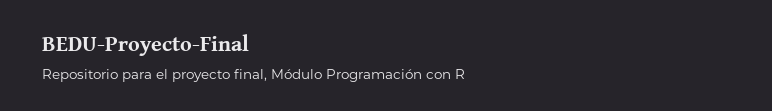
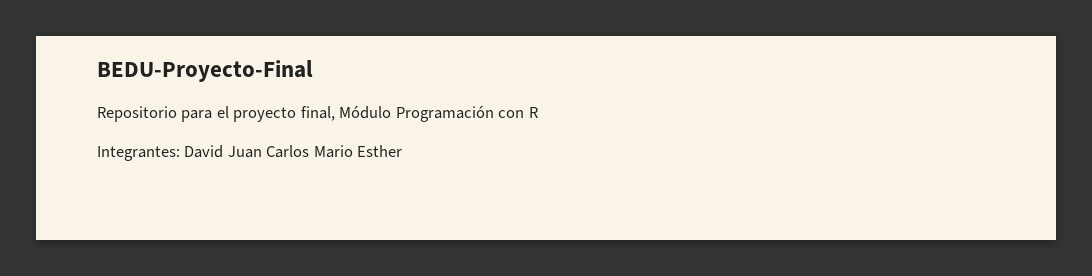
(465, 74) none -> [97,145,403,161] // Integrantes: David Juan Carlos Mario Esther

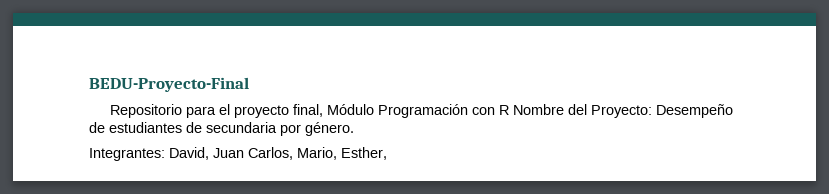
[97,145,403,161] // Integrantes: David Juan Carlos Mario Esther -> [512,104,733,118] [89,122,354,136] [89,147,387,161] Nombre del Proyecto: Desempeño de estudiantes de secundaria por género. // Integrantes: David, Juan Carlos, Mario, Esther,

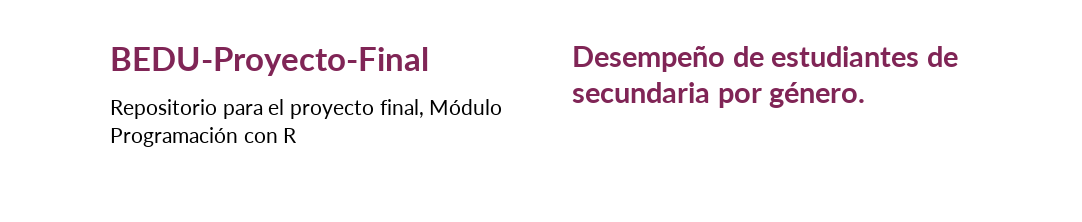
[512,104,652,118] Nombre del Proyecto: -> (298, 135) //
[89,147,387,161] // Integrantes: David, Juan Carlos, Mario, Esther, -> (866, 95) none

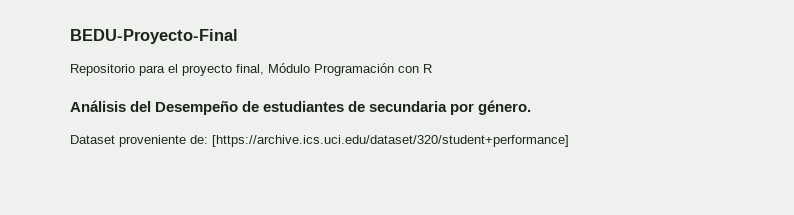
(298, 135) none -> [70,100,152,112] Análisis del
(866, 95) none -> [70,135,569,147] // Dataset proveniente de: [https://archive.ics.uci.edu/dataset/320/student+performance]

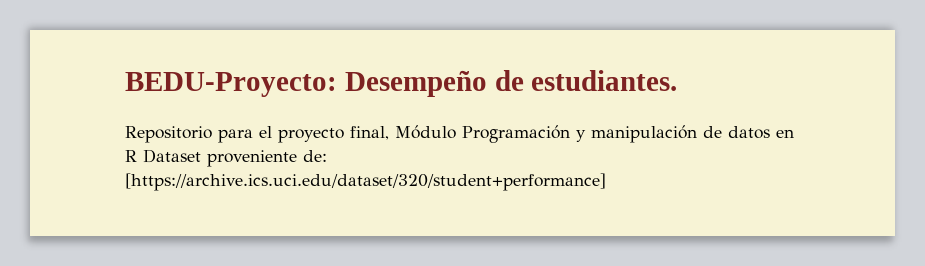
[70,29,238,44] BEDU-Proyecto-Final -> [125,70,678,97] BEDU-Proyecto: Desempeño de estudiantes.
[398,64,432,73] [70,100,532,115] con R // Análisis del Desempeño de estudiantes de secundaria por género. // -> [576,125,794,143] [125,150,137,162] y manipulación de datos en R

